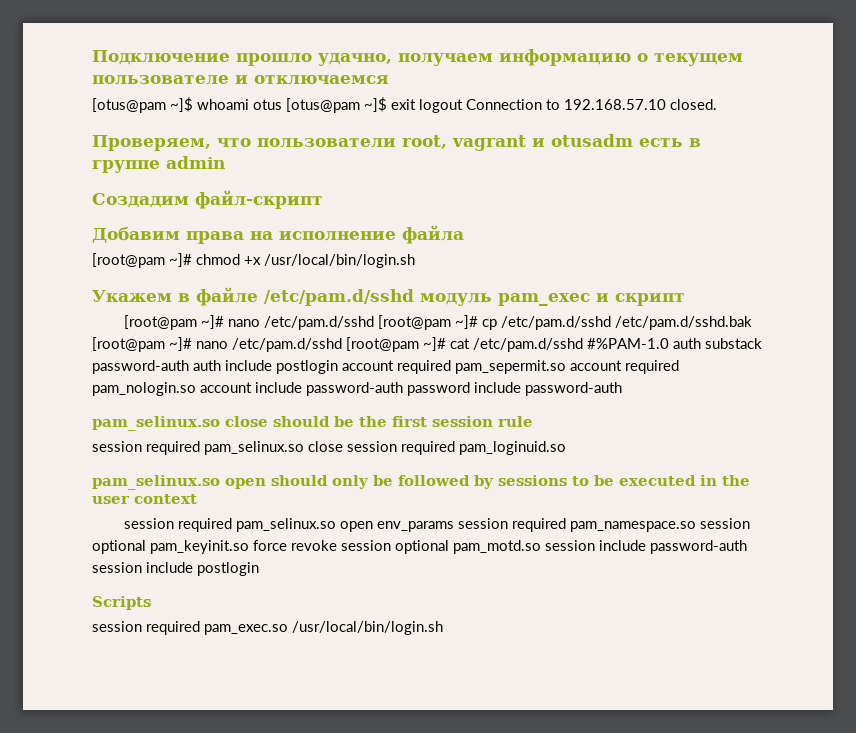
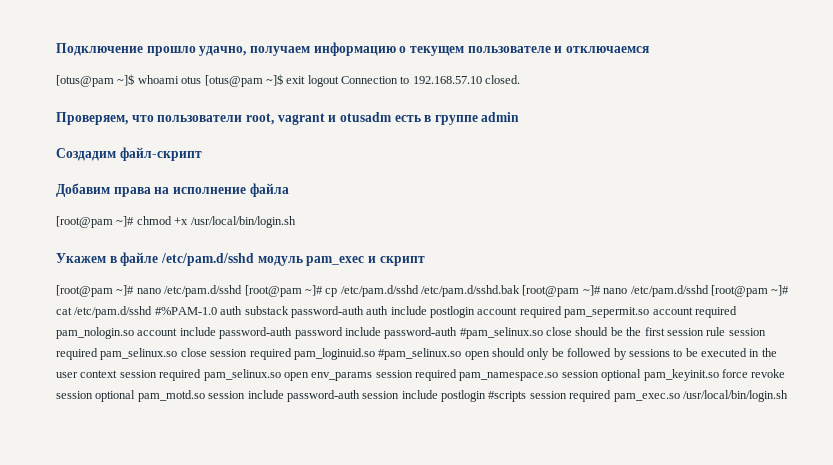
[92,416,220,431] // pam_selinux.so -> [459,327,543,339] #pam_selinux.so
(533, 421) // -> (726, 331) none
[92,475,220,490] // pam_selinux.so -> [378,348,462,360] #pam_selinux.so
(197, 499) // -> (118, 374) none
[92,596,151,610] // Scripts // -> [488,391,527,402] #scripts

